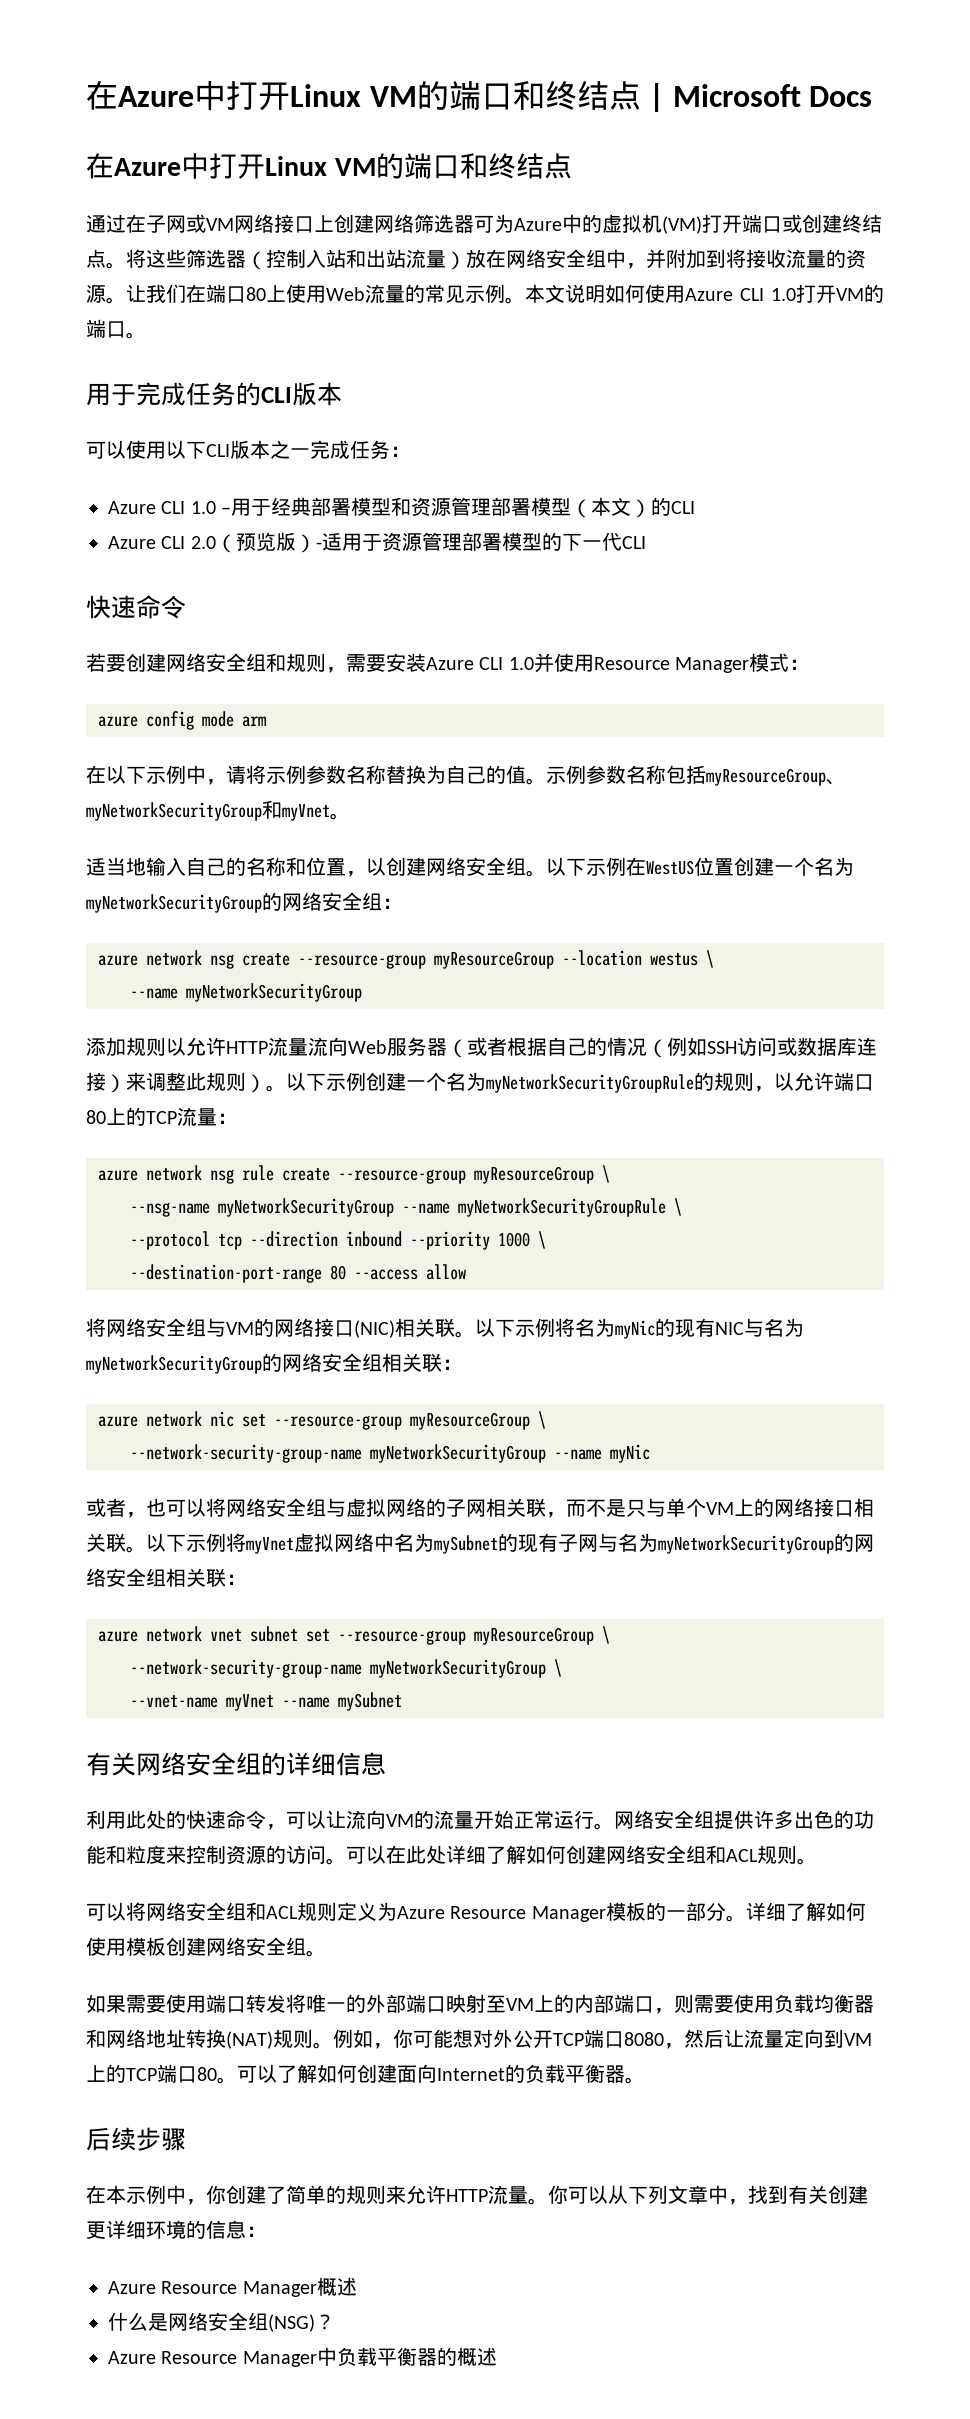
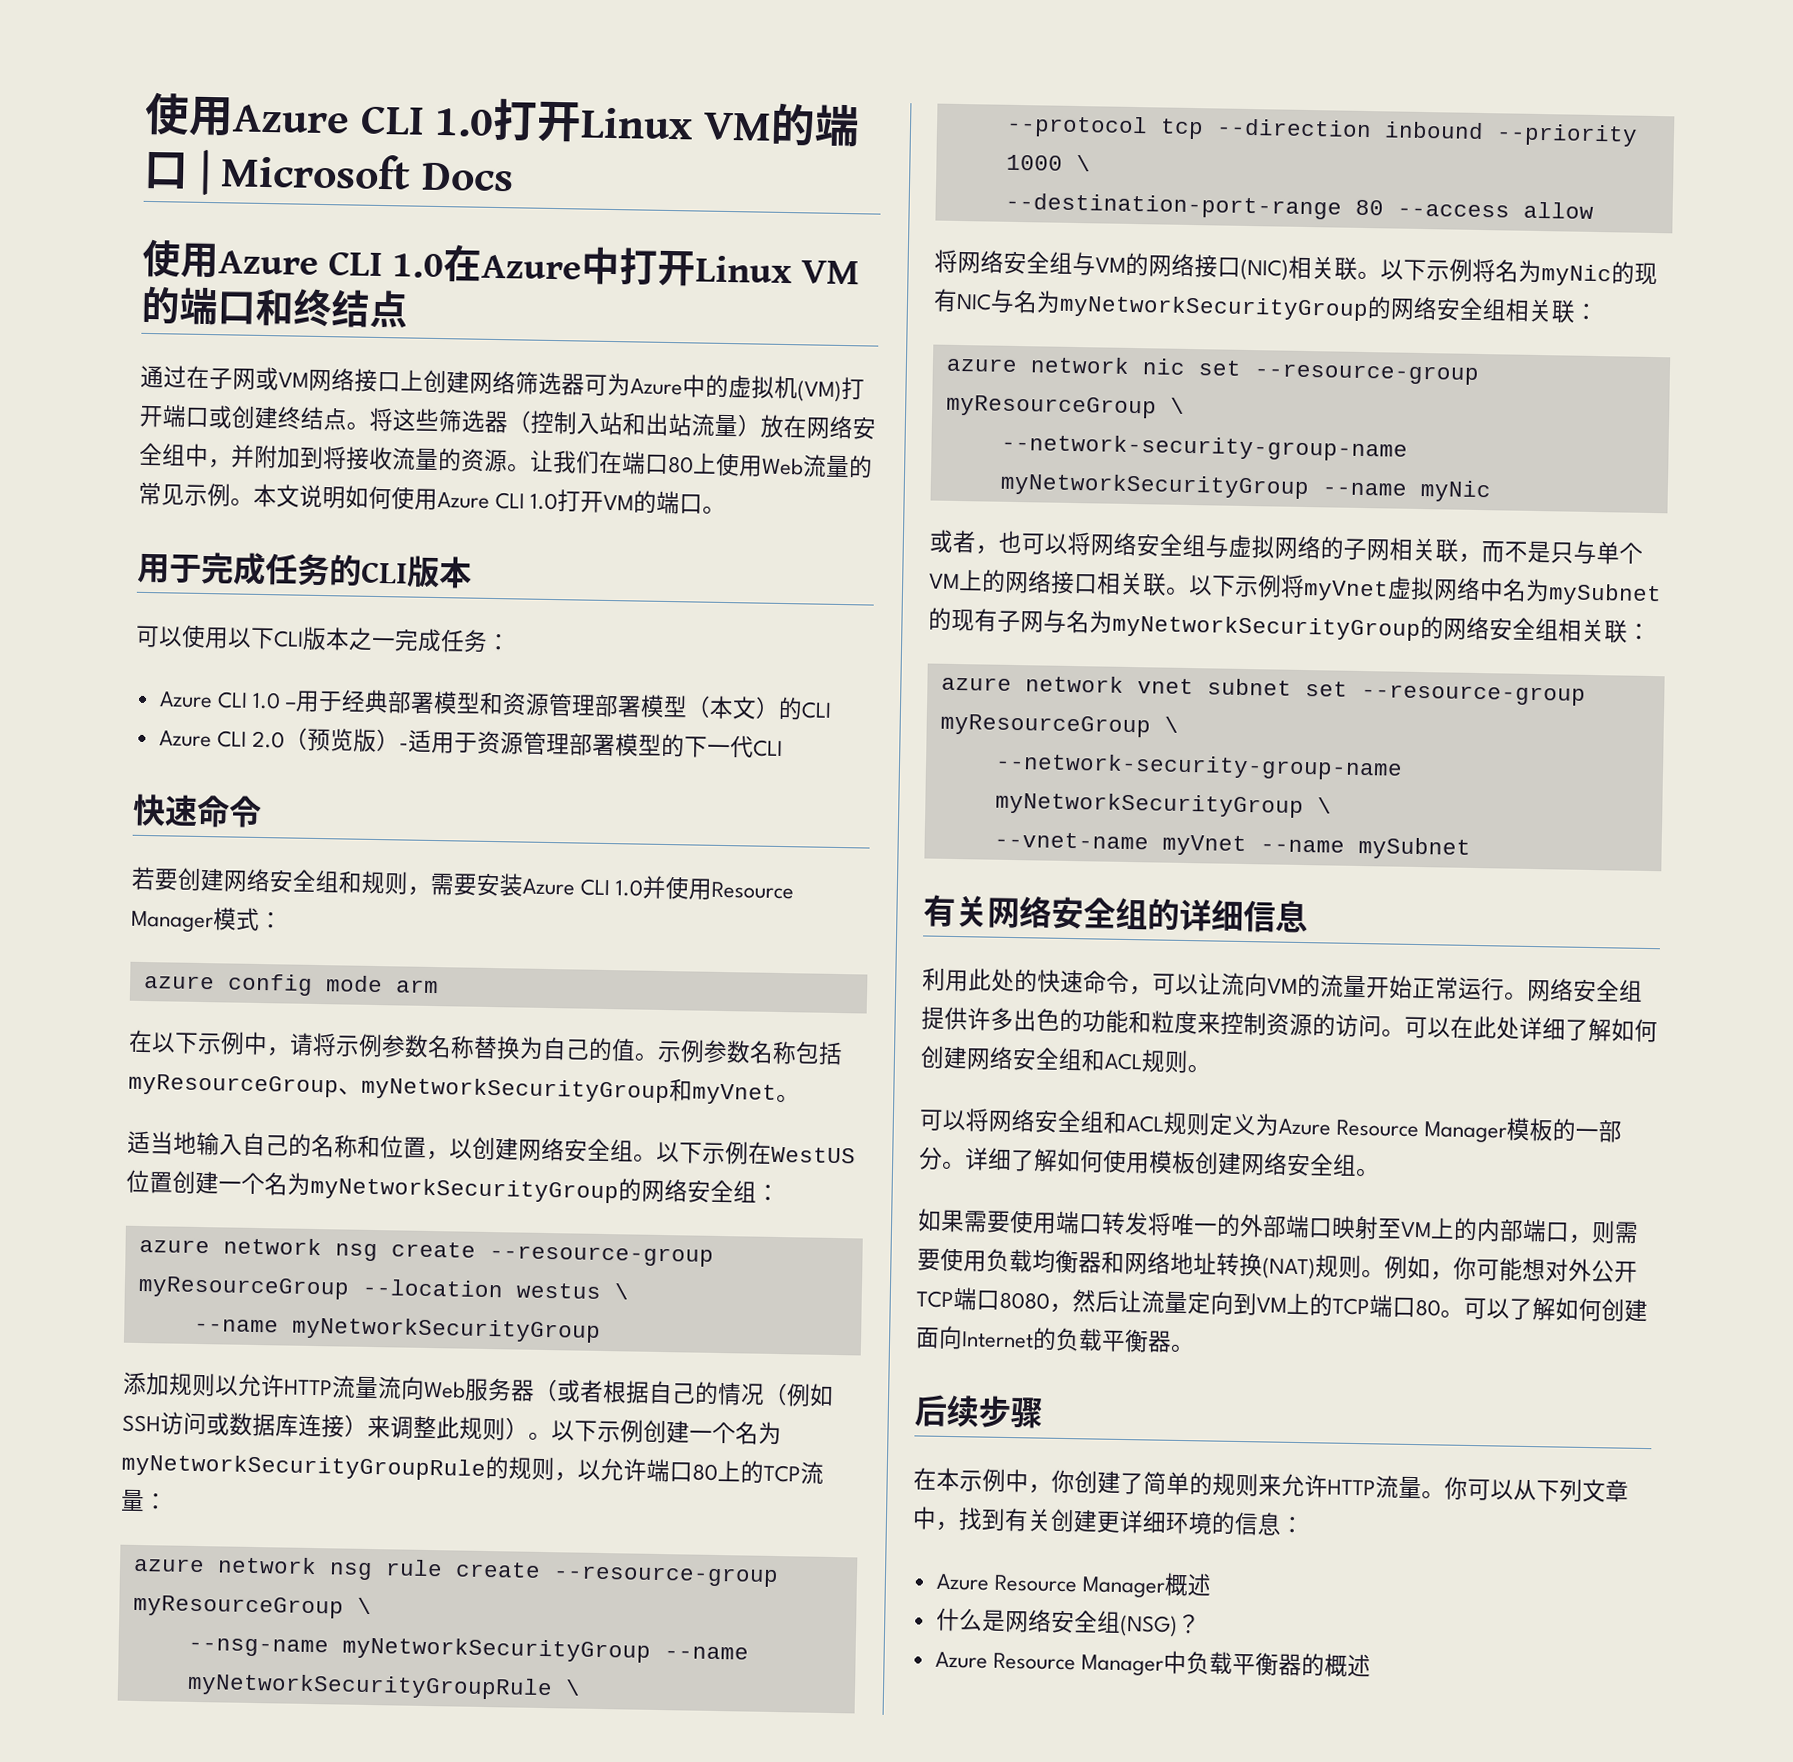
[86,81,641,111] 在Azure中打开Linux VM的端口和终结点 -> [144,91,861,148] [143,151,189,190] 使用Azure CLI 1.0打开Linux VM的端口
(873, 96) none -> [142,238,445,279] 使用Azure CLI 1.0

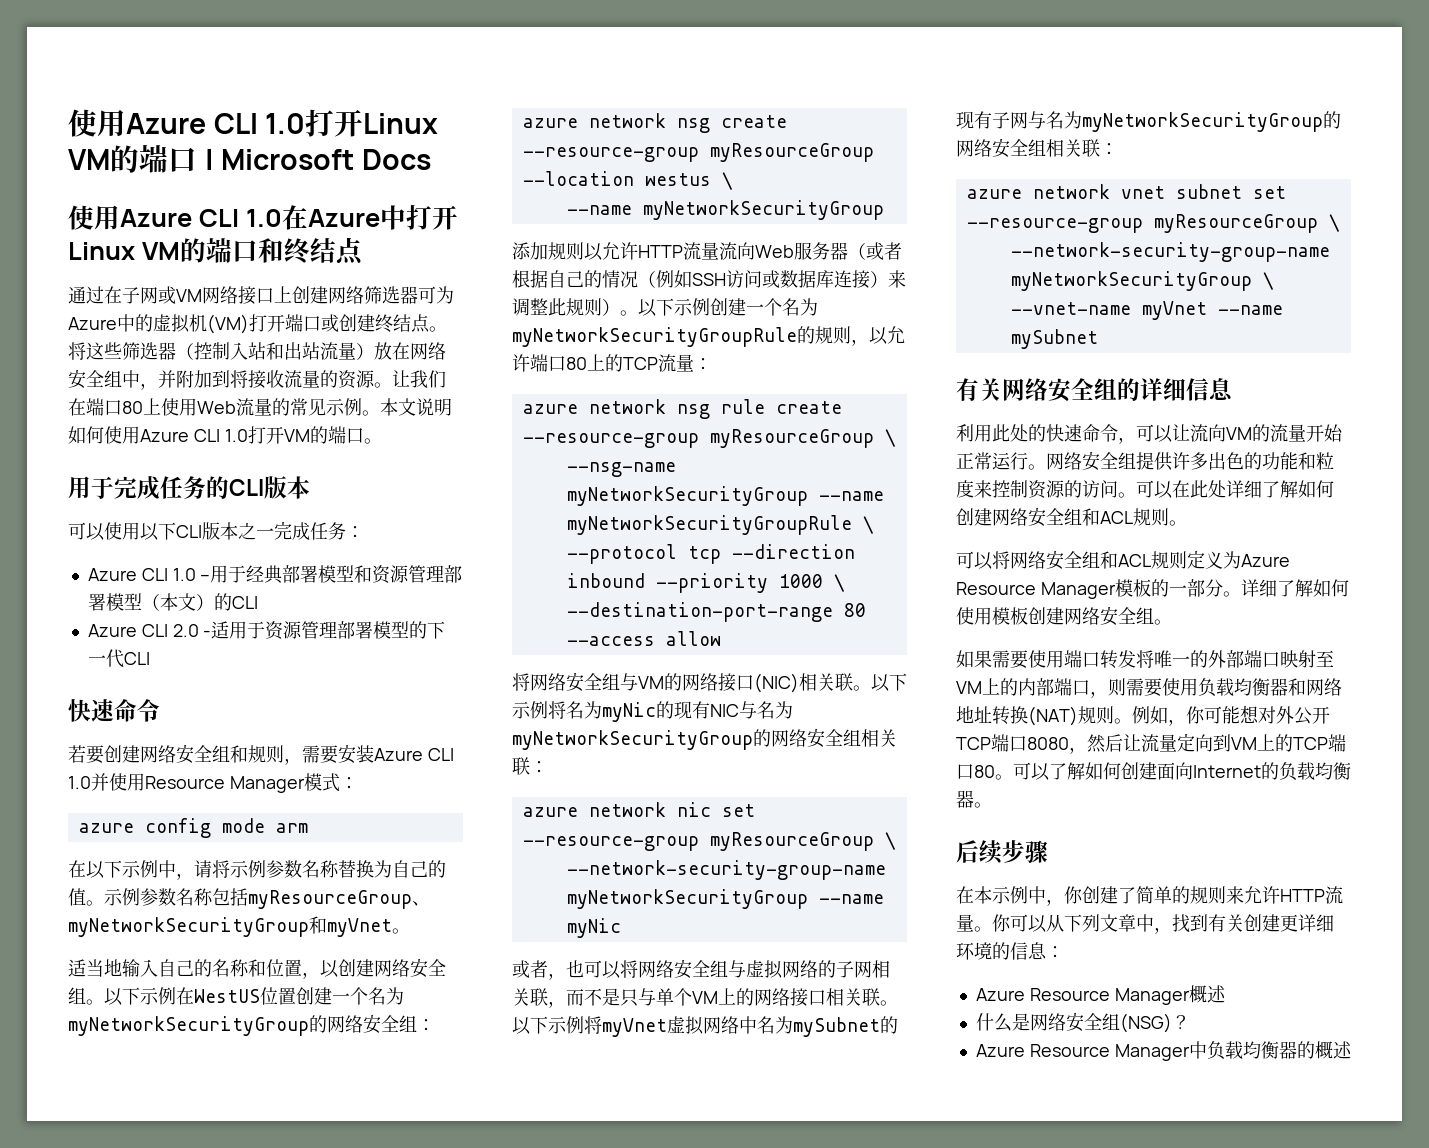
[283,727,400,752] （预览版） -> (199, 630) none
[1101,1330,1126,1353] 平 -> [1315,762,1333,780] 均
[1231,1653,1256,1676] 平 -> [1242,1041,1261,1059] 均

